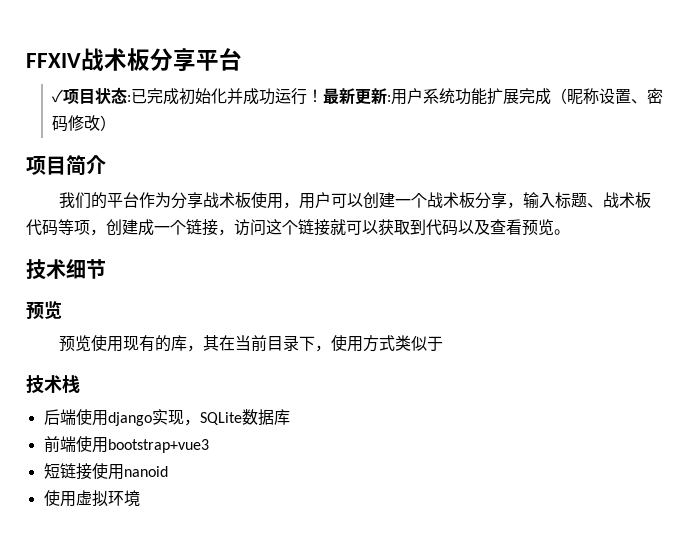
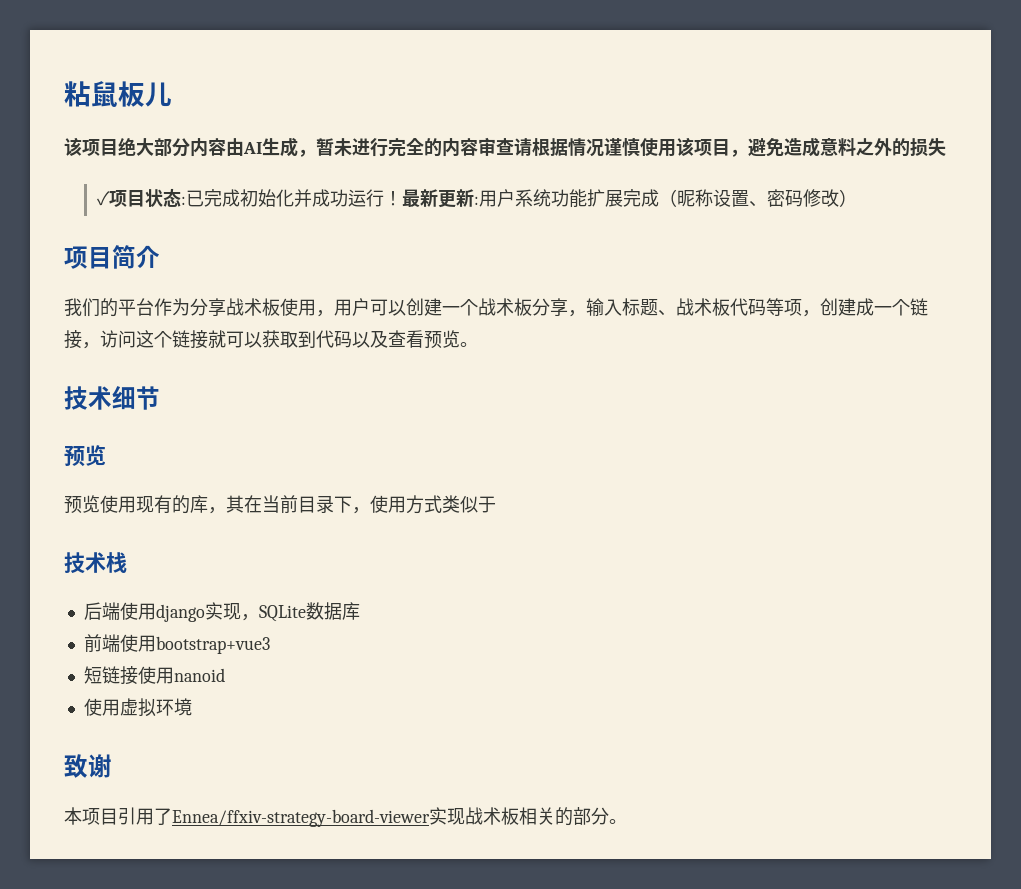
[26,48,242,72] FFXIV战术板分享平台 -> [64,81,172,107] [64,137,946,157] 粘鼠板儿 // 该项目绝大部分内容由AI生成，暂未进行完全的内容审查请根据情况谨慎使用该项目，避免造成意料之外的损失
(140, 498) none -> [64,754,112,778] [64,807,627,827] // 致谢 // 本项目引用了Ennea/ffxiv-strategy-board-viewer实现战术板相关的部分。

